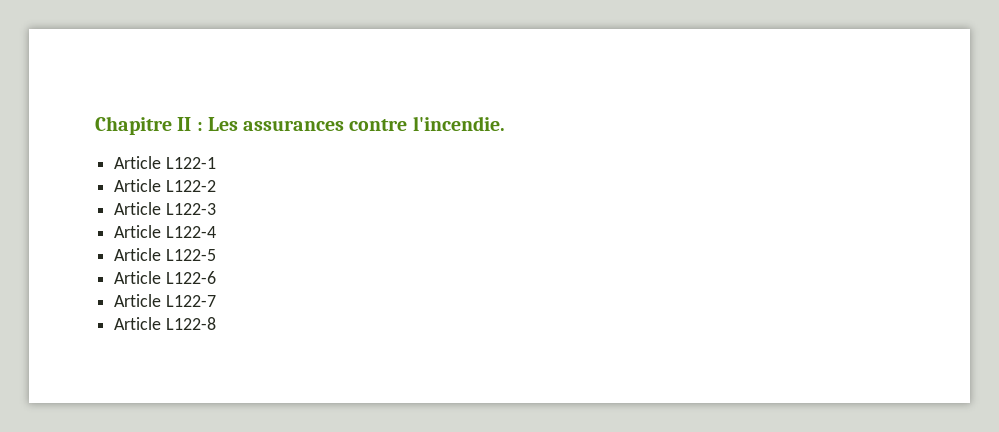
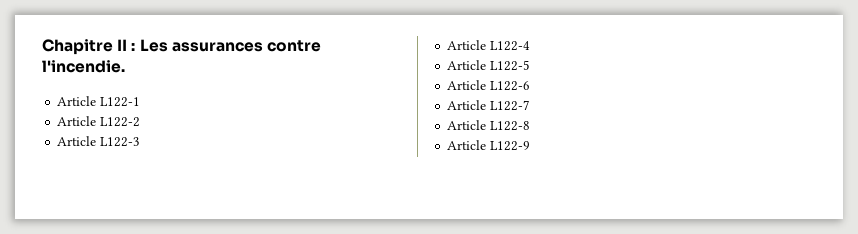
(216, 323) none -> [447,140,531,151] // Article L122-9

